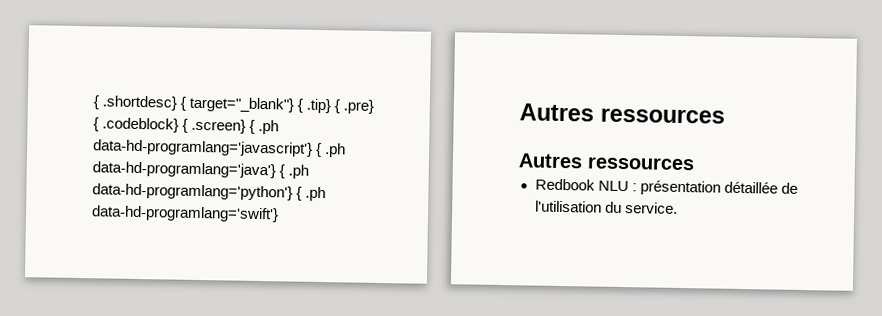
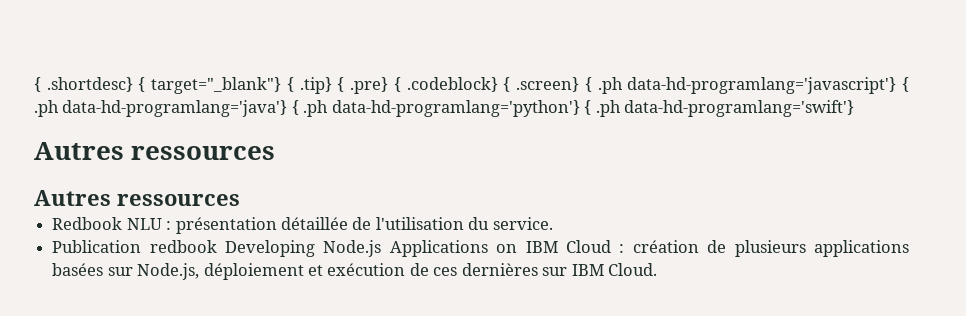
(678, 208) none -> [52,240,910,257] [52,263,658,280] // Publication redbook Developing Node.js Applications on IBM Cloud : création de plusieurs applications basées sur Node.js, déploiement et exécution de ces dernières sur IBM Cloud.

